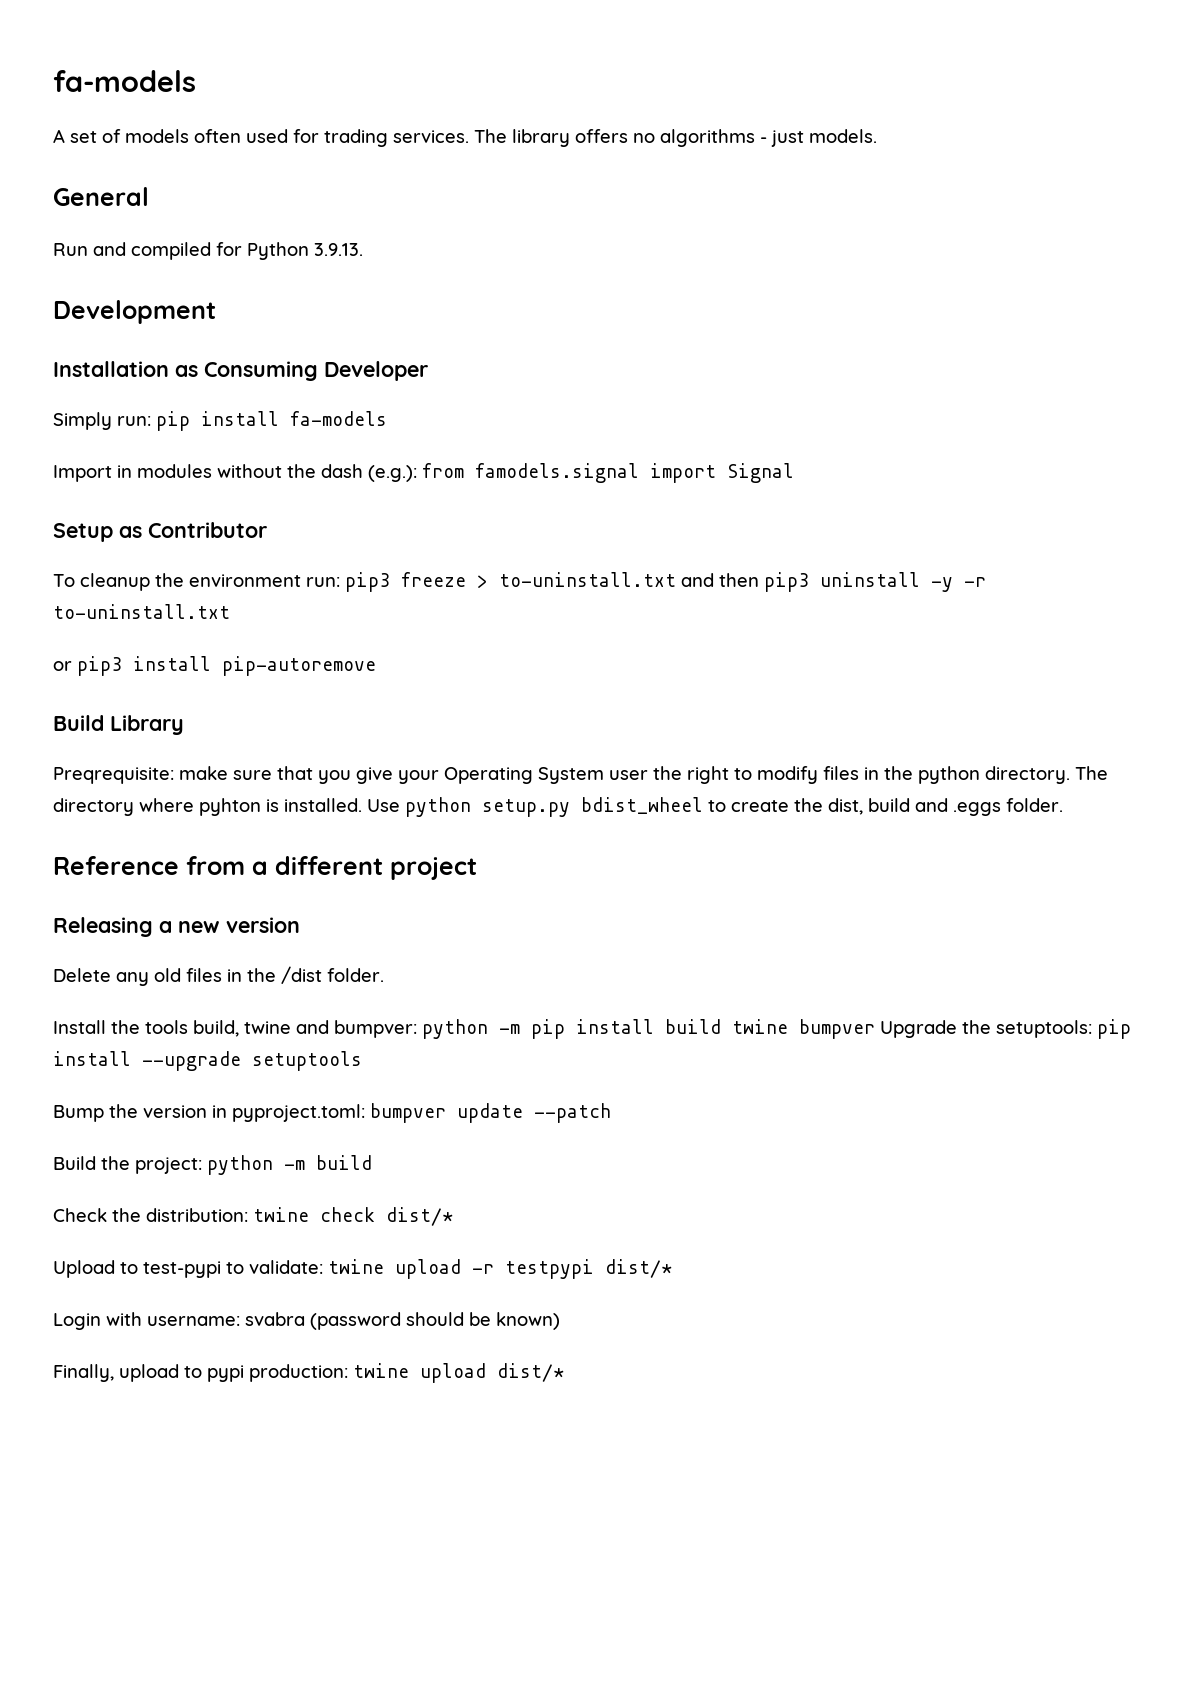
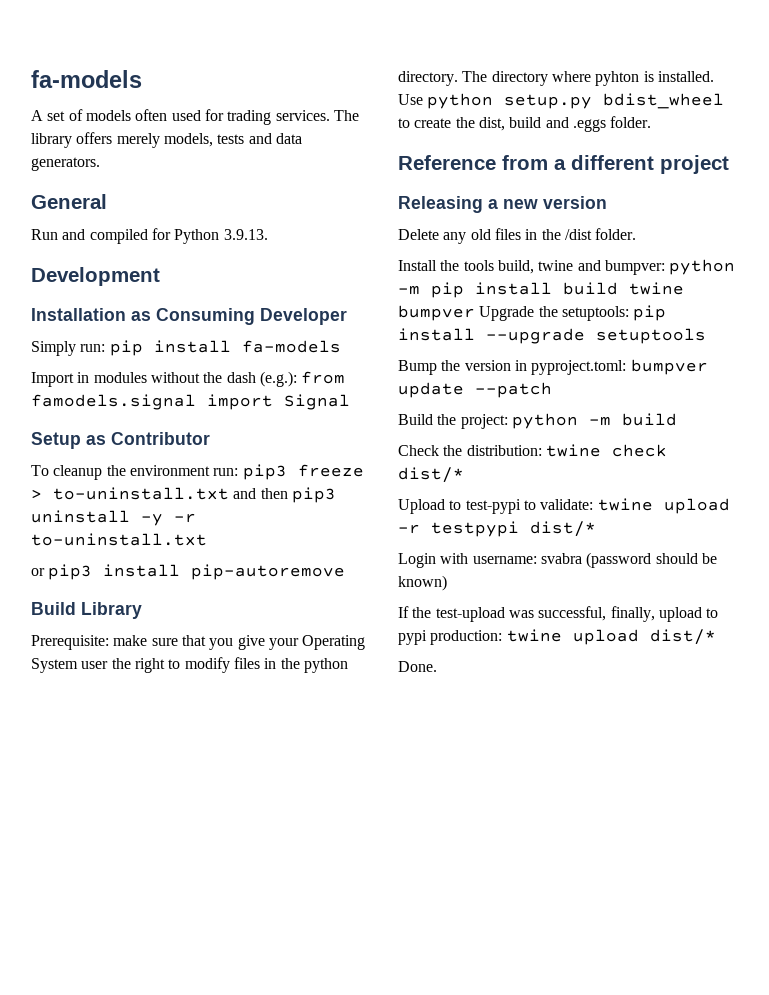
[633,129,877,147] no algorithms - just models. -> [116,133,302,148] [31,157,100,171] merely models, tests and data generators.
[53,767,174,784] Preqrequisite: -> [31,635,109,650] Prerequisite:
[53,1364,114,1382] Finally, -> [398,606,655,622] If the test-upload was successful, finally,
(564, 1372) none -> [398,661,437,672] // Done.

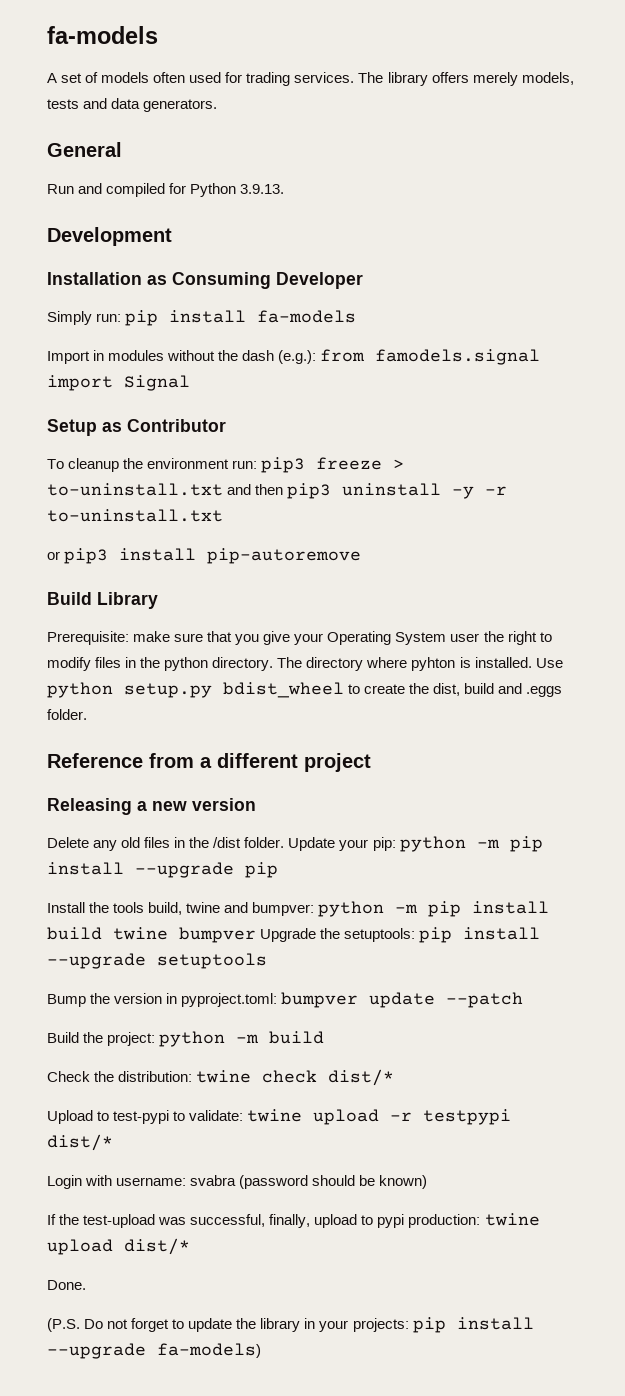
(637, 234) none -> [288,836,543,852] [47,862,278,878] Update your pip: python -m pip install --upgrade pip
(437, 666) none -> [47,1317,534,1333] [47,1343,261,1359] // (P.S. Do not forget to update the library in your projects: pip install --upgrade fa-models)

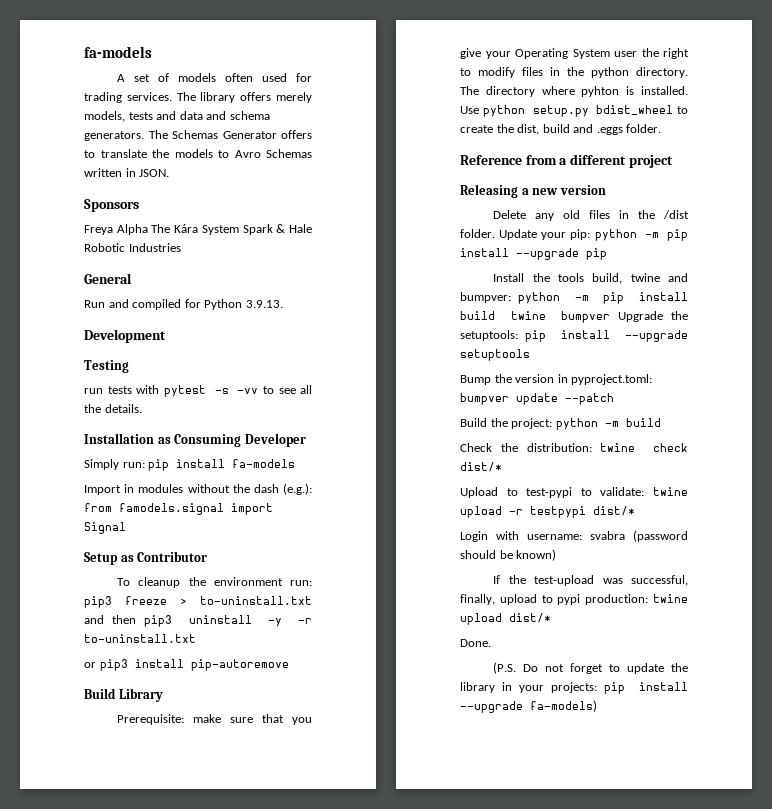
(141, 103) none -> [206,111,270,120] and schema
(218, 105) none -> [148,130,312,139] [84,149,312,158] [84,168,170,177] [84,199,139,212] [84,224,312,235] [84,243,181,252] The Schemas Generator offers to translate the models to Avro Schemas written in JSON. // Sponsors // Freya Alpha The Kára System Spark & Hale Robotic Industries
(172, 236) none -> [84,360,129,373] [84,385,312,397] [84,404,142,413] // Testing // run tests with pytest -s -vv to see all the details.

